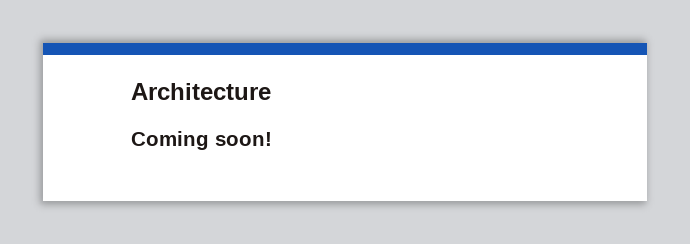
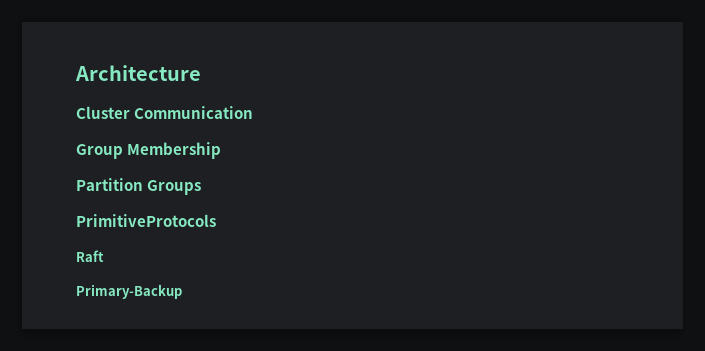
[131,131,272,150] Coming soon! -> [76,106,254,119] [76,142,222,159] [76,178,202,195] [76,214,216,227] [76,250,104,262] [76,284,182,299] Cluster Communication // Group Membership // Partition Groups // PrimitiveProtocols // Raft // Primary-Backup

